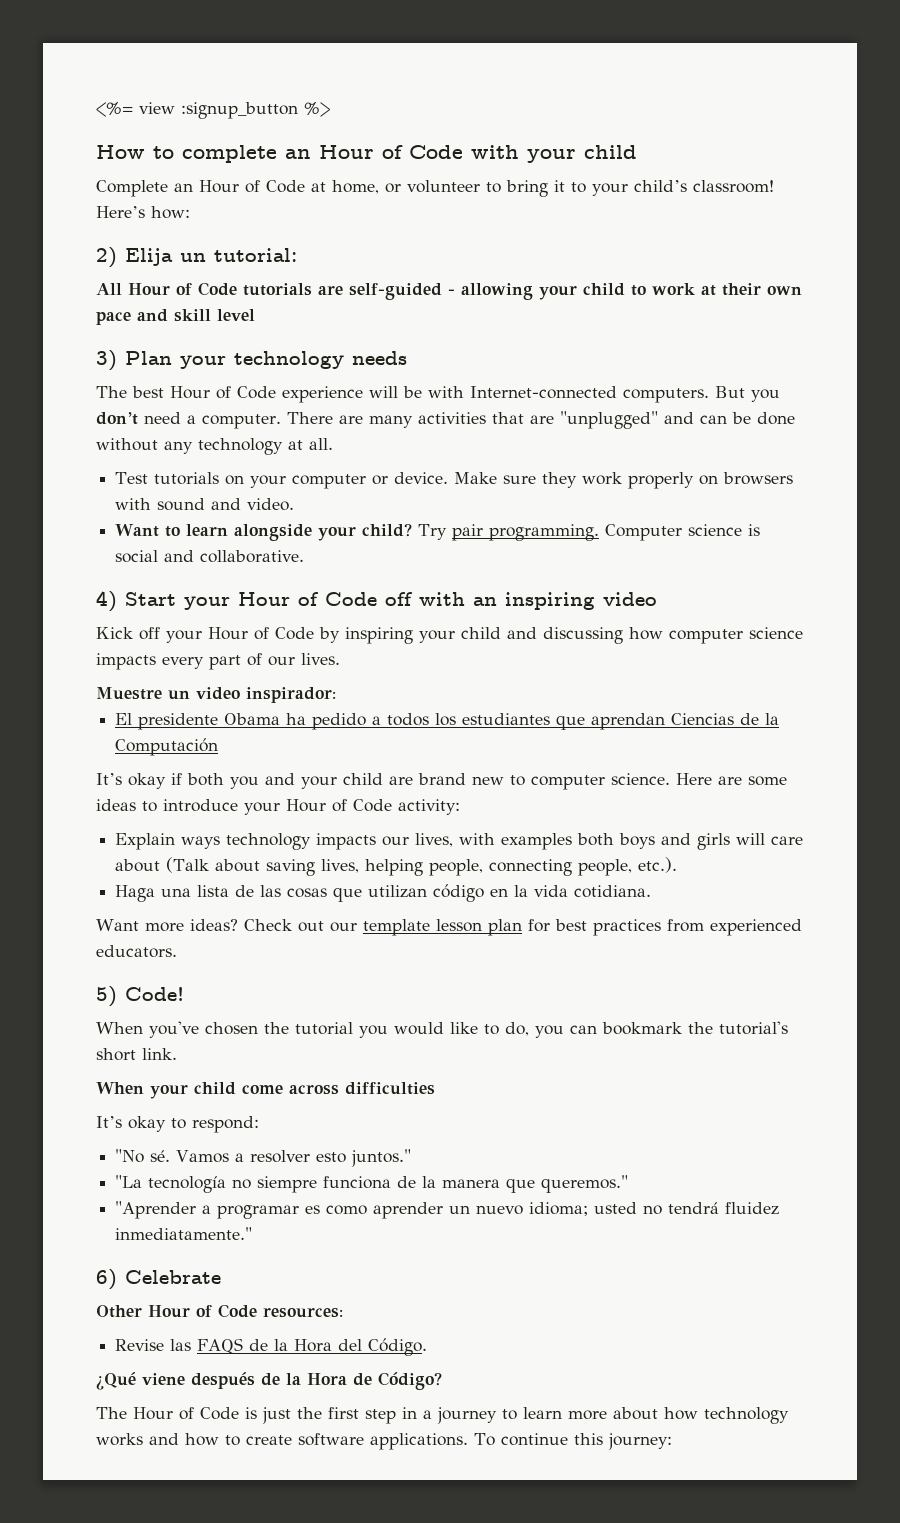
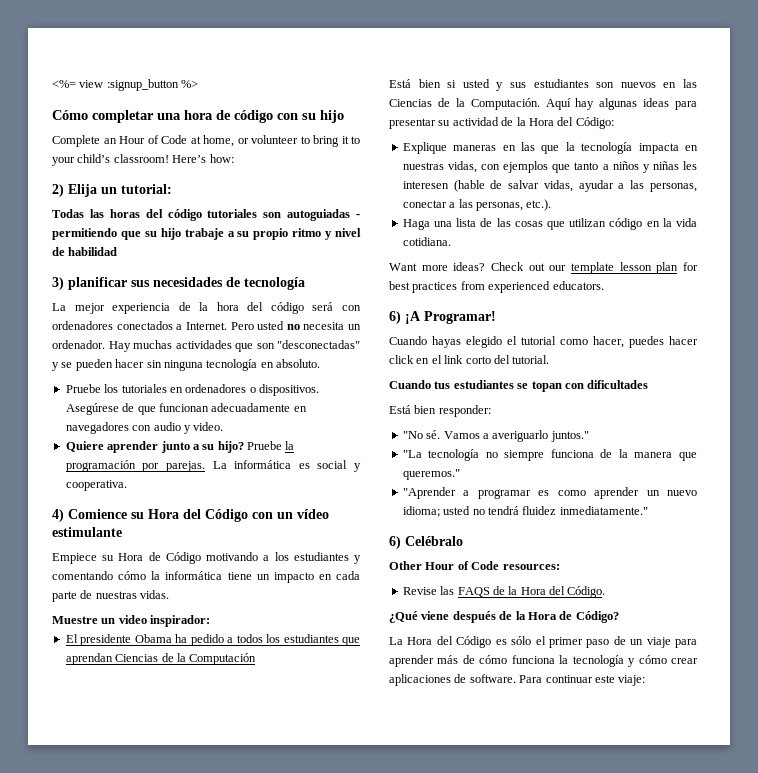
[96,145,637,163] How to complete an Hour of Code with your child -> [52,110,344,123] Cómo completar una hora de código con su hijo
[96,282,802,300] [96,309,255,325] [96,350,407,371] [96,386,780,403] [96,411,795,429] [96,438,333,455] [115,472,794,489] [115,498,295,511] [115,523,761,541] [115,550,305,563] [96,591,657,612] [96,627,803,644] [96,653,340,670] All Hour of Code tutorials are self-guided - allowing your child to work at their own pace and skill level // 3) Plan your technology needs // The best Hour of Code experience will be with Internet-connected computers. But you don’t need a computer. There are many activities that are "unplugged" and can be done without any technology at all. // Test tutorials on your computer or device. Make sure they work properly on browsers with sound and video. // Want to learn alongside your child? Try pair programming. Computer science is social and collaborative. // 4) Start your Hour of Code off with an inspiring video // Kick off your Hour of Code by inspiring your child and discussing how computer science impacts every part of our lives. -> [52,209,360,221] [52,228,361,240] [52,247,118,256] [52,277,305,290] [52,302,361,314] [52,321,361,330] [52,340,360,352] [52,359,320,371] [65,384,319,396] [65,403,307,415] [65,422,224,434] [65,441,295,453] [65,460,361,472] [65,480,127,491] [52,509,329,522] [52,527,122,537] [52,552,362,564] [52,571,360,583] [52,590,170,602] Todas las horas del código tutoriales son autoguiadas - permitiendo que su hijo trabaje a su propio ritmo y nivel de habilidad // 3) planificar sus necesidades de tecnología // La mejor experiencia de la hora del código será con ordenadores conectados a Internet. Pero usted no necesita un ordenador. Hay muchas actividades que son "desconectadas" y se pueden hacer sin ninguna tecnología en absoluto. // Pruebe los tutoriales en ordenadores o dispositivos. Asegúrese de que funcionan adecuadamente en navegadores con audio y video. // Quiere aprender junto a su hijo? Pruebe la programación por parejas. La informática es social y cooperativa. // 4) Comience su Hora del Código con un vídeo estimulante // Empiece su Hora de Código motivando a los estudiantes y comentando cómo la informática tiene un impacto en cada parte de nuestras vidas.
[96,773,787,790] [96,799,460,815] [115,833,804,850] [115,857,633,876] It’s okay if both you and your child are brand new to computer science. Here are some ideas to introduce your Hour of Code activity: // Explain ways technology impacts our lives, with examples both boys and girls will care about (Talk about saving lives, helping people, connecting people, -> [389,79,697,91] [389,98,697,110] [389,117,614,129] [402,142,698,154] [402,161,697,173] [402,180,697,192] [402,199,523,211] Está bien si usted y sus estudiantes son nuevos en las Ciencias de la Computación. Aquí hay algunas ideas para presentar su actividad de la Hora del Código: // Explique maneras en las que la tecnología impacta en nuestras vidas, con ejemplos que tanto a niños y niñas les interesen (hable de salvar vidas, ayudar a las personas, conectar a las personas,
[96,986,184,1007] [96,1021,788,1038] [96,1048,177,1061] [96,1082,435,1099] [96,1116,259,1133] 5) Code! // When you've chosen the tutorial you would like to do, you can bookmark the tutorial's short link. // When your child come across difficulties // It’s okay to respond: -> [389,311,496,324] [389,336,698,348] [389,355,550,364] [389,380,649,392] [389,405,491,417] 6) ¡A Programar! // Cuando hayas elegido el tutorial como hacer, puedes hacer click en el link corto del tutorial. // Cuando tus estudiantes se topan con dificultades // Está bien responder:
[250,1150,347,1163] resolver esto -> [492,430,549,442] averiguarlo
[125,1270,221,1284] Celebrate -> [405,536,463,546] Celébralo
[96,1407,789,1424] [96,1433,672,1450] The Hour of Code is just the first step in a journey to learn more about how technology works and how to create software applications. To continue this journey: -> [389,636,697,648] [389,655,698,667] [389,674,646,686] La Hora del Código es sólo el primer paso de un viaje para aprender más de cómo funciona la tecnología y cómo crear aplicaciones de software. Para continuar este viaje:

